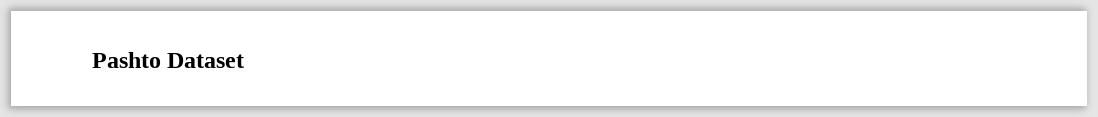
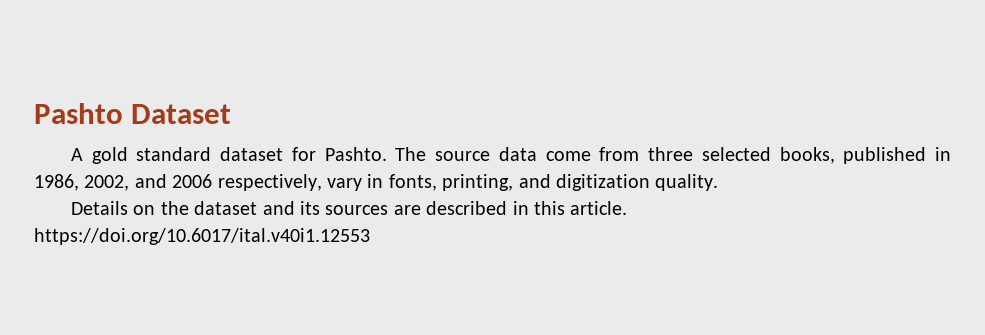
(245, 60) none -> [70,147,951,164] [34,174,719,191] [70,201,628,215] [34,228,370,245] // A gold standard dataset for Pashto. The source data come from three selected books, published in 1986, 2002, and 2006 respectively, vary in fonts, printing, and digitization quality. // Details on the dataset and its sources are described in this article. https://doi.org/10.6017/ital.v40i1.12553

